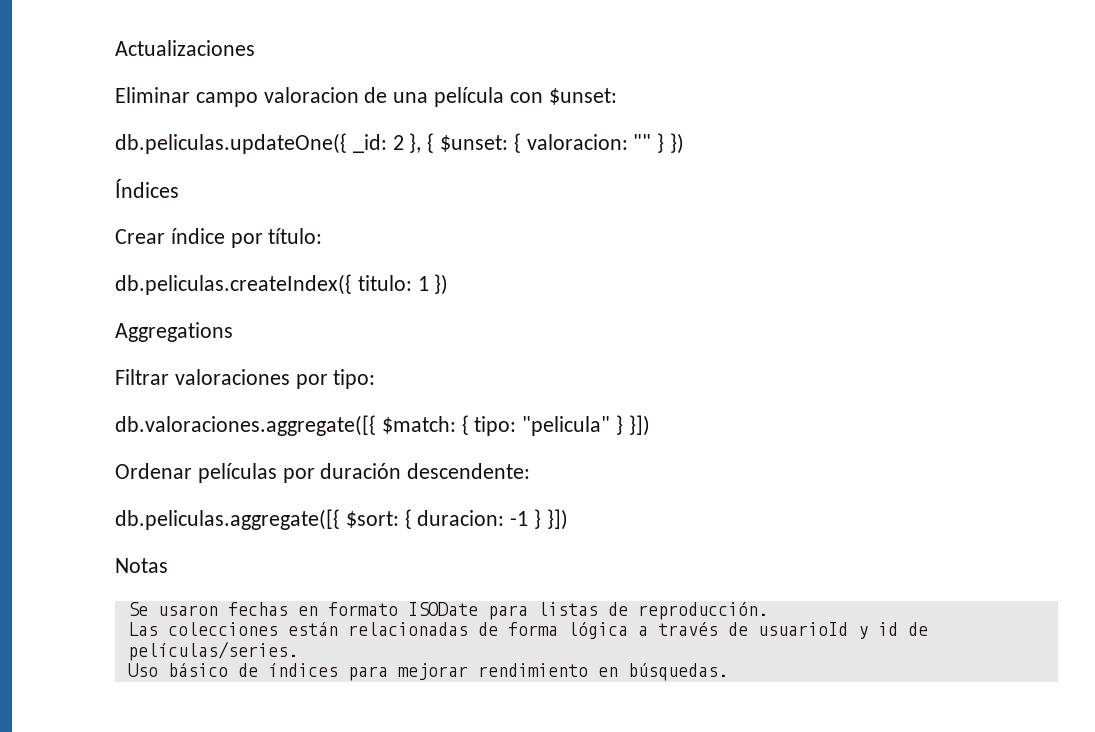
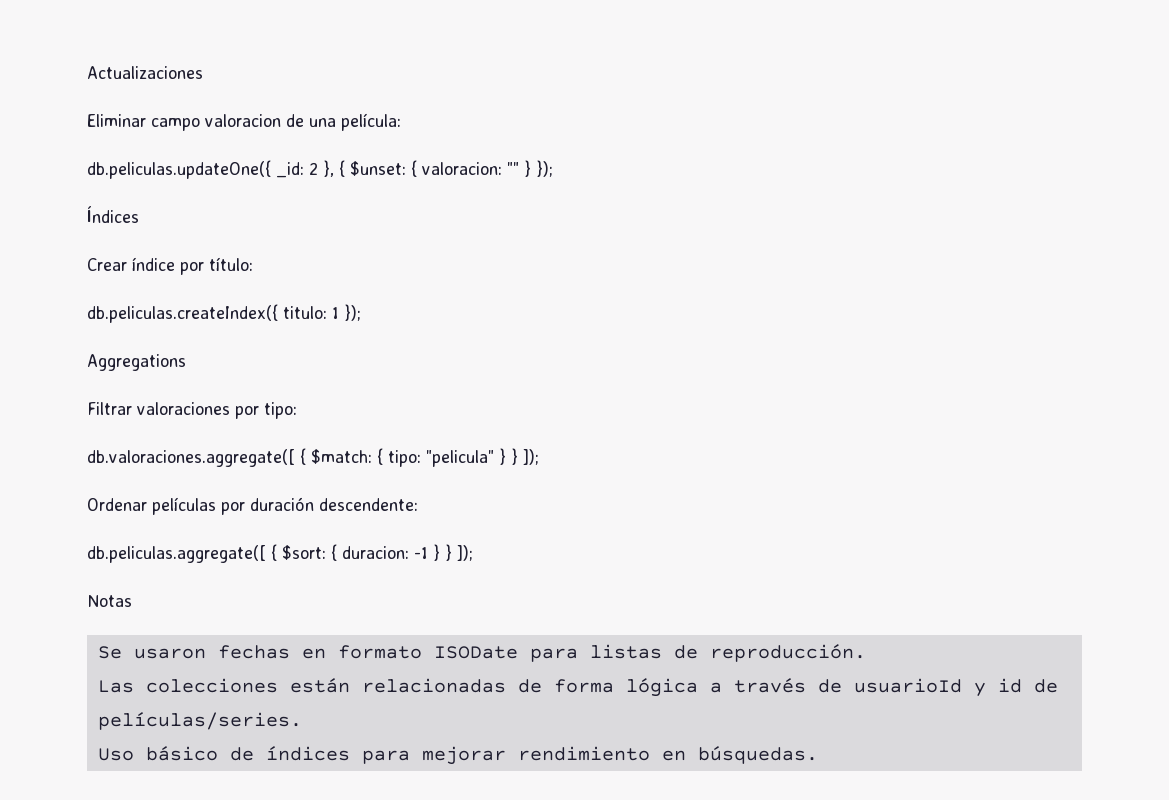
[434,87,617,107] película con $unset: -> [341,113,401,131] película:
[670,133,685,154] }) -> [536,160,553,177] });
[434,274,449,295] }) -> [344,304,361,321] });
[115,415,376,436] db.valoraciones.aggregate([{ -> [87,448,306,467] db.valoraciones.aggregate([ {
[628,415,650,436] }]) -> [511,448,539,465] } ]);
[115,509,340,530] db.peliculas.aggregate([{ -> [87,544,277,563] db.peliculas.aggregate([ {
[546,509,568,530] }]) -> [445,544,473,561] } ]);

